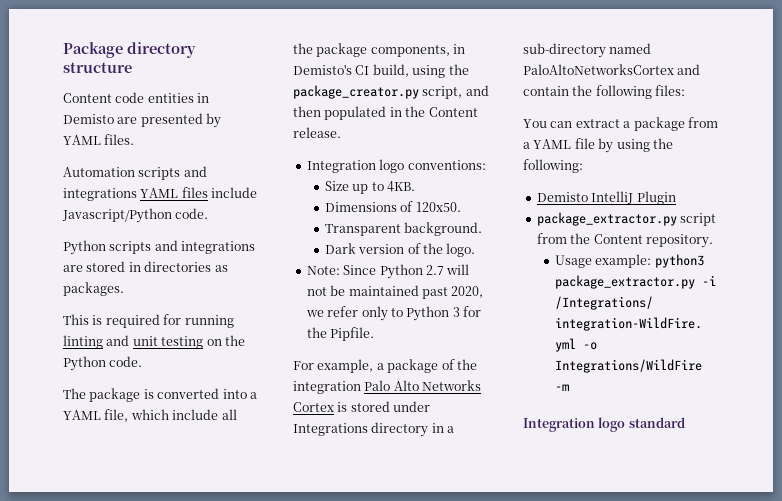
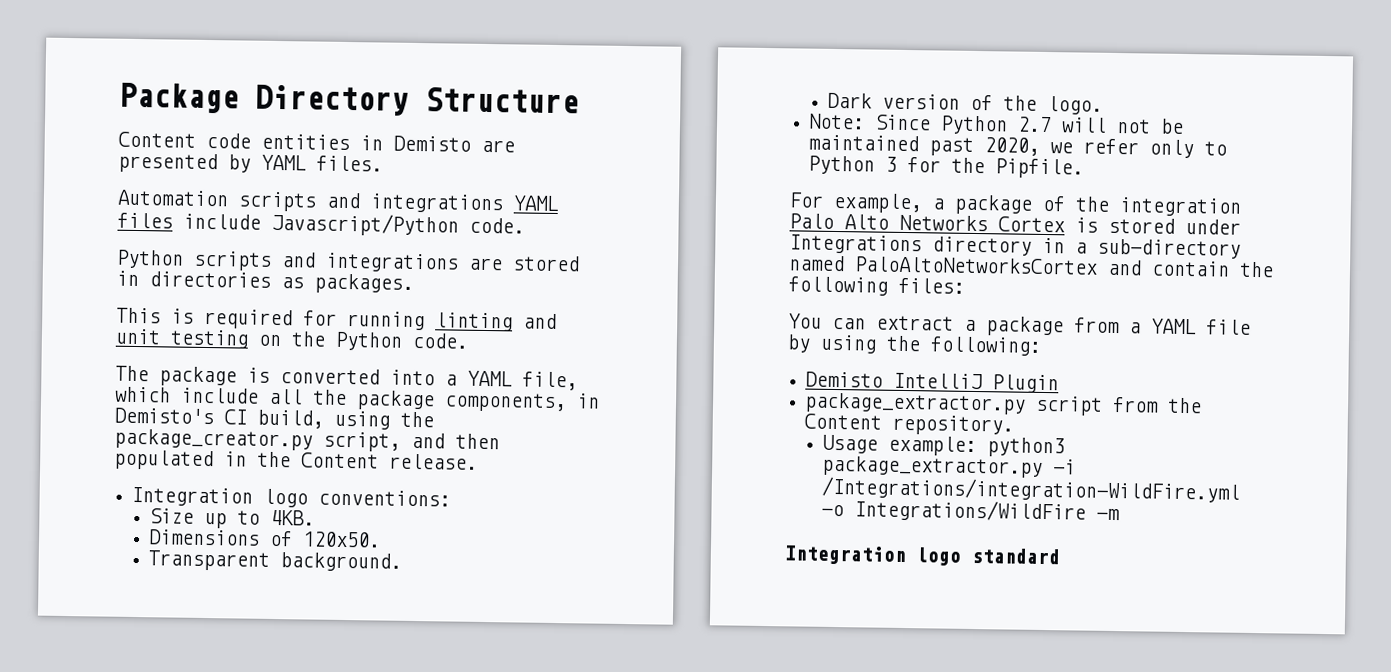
[127,42,196,58] [63,62,132,73] directory structure -> [255,84,579,116] Directory Structure

